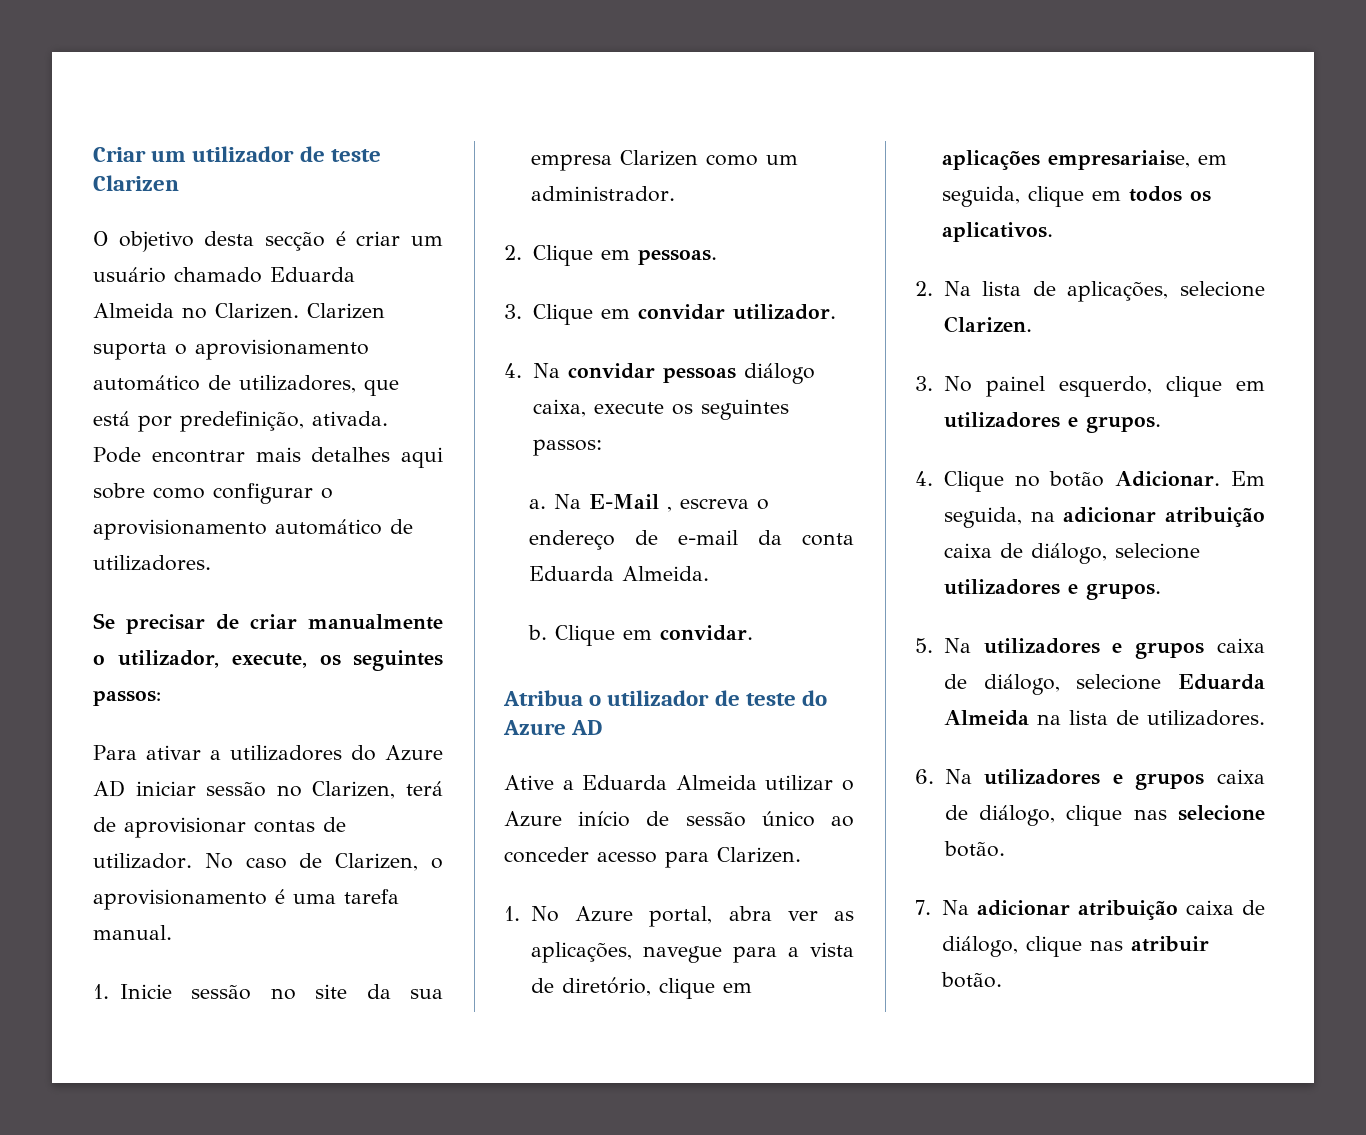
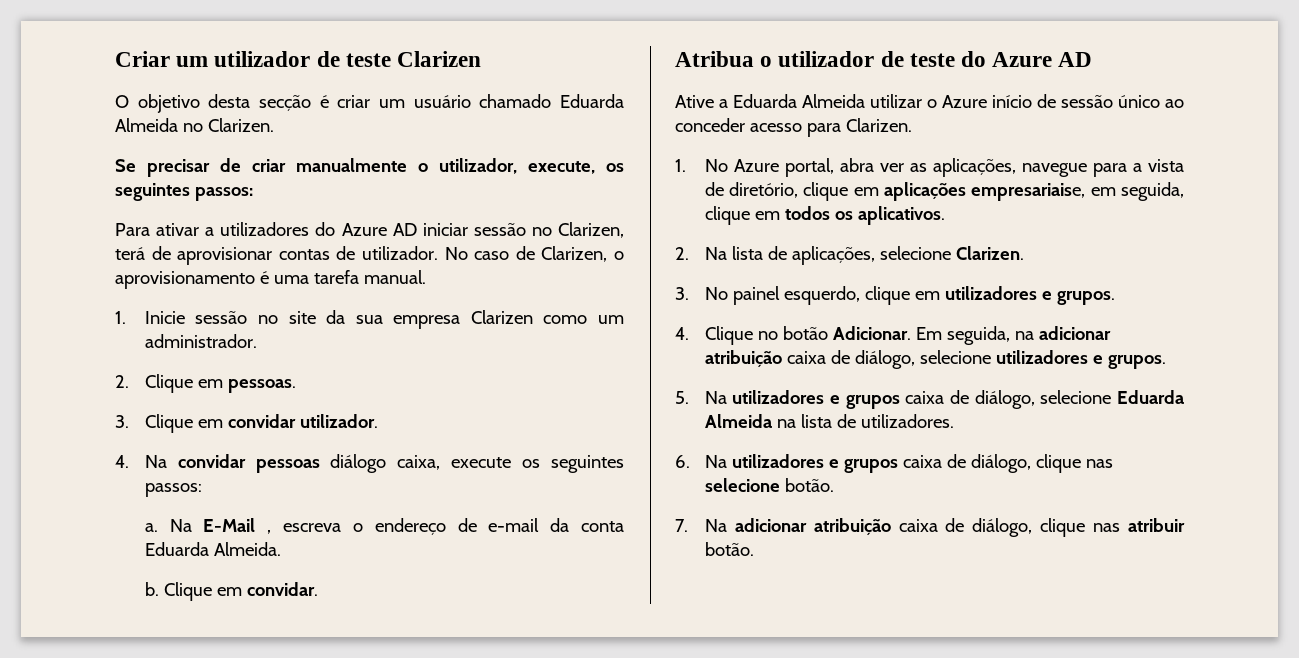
[307,303,385,319] [93,339,369,360] [93,375,399,396] [93,411,388,432] [93,447,443,468] [93,483,333,504] [93,519,413,540] [93,555,211,571] Clarizen suporta o aprovisionamento automático de utilizadores, que está por predefinição, ativada. Pode encontrar mais detalhes aqui sobre como configurar o aprovisionamento automático de utilizadores. -> (274, 125) none

